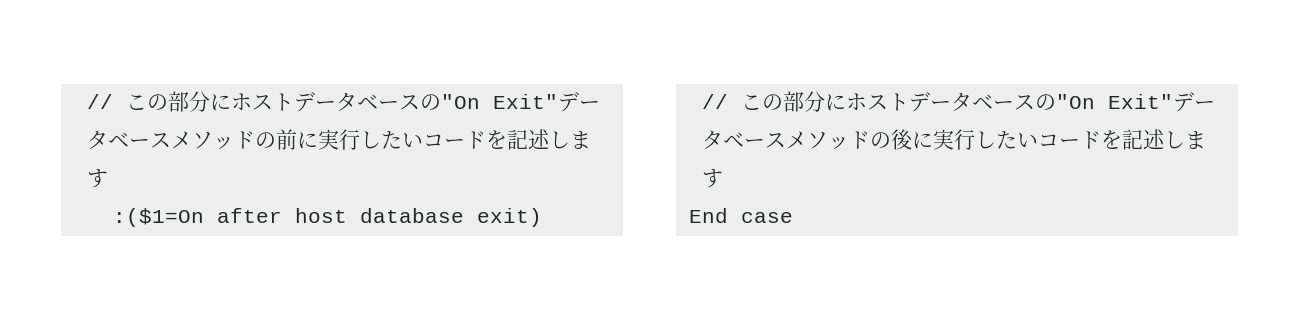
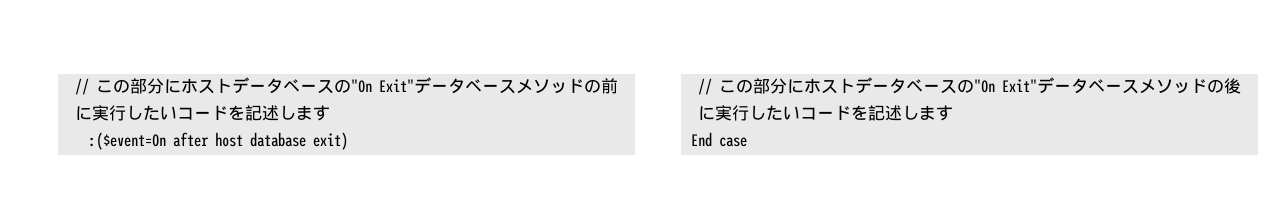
[112,208,204,227] :($1=On -> [89,132,167,150] :($event=On

